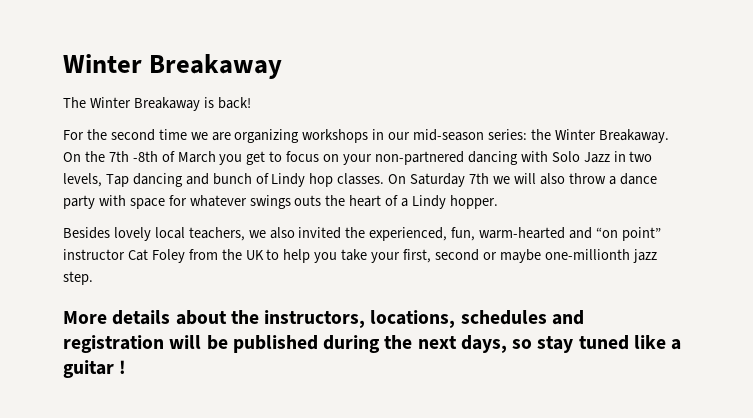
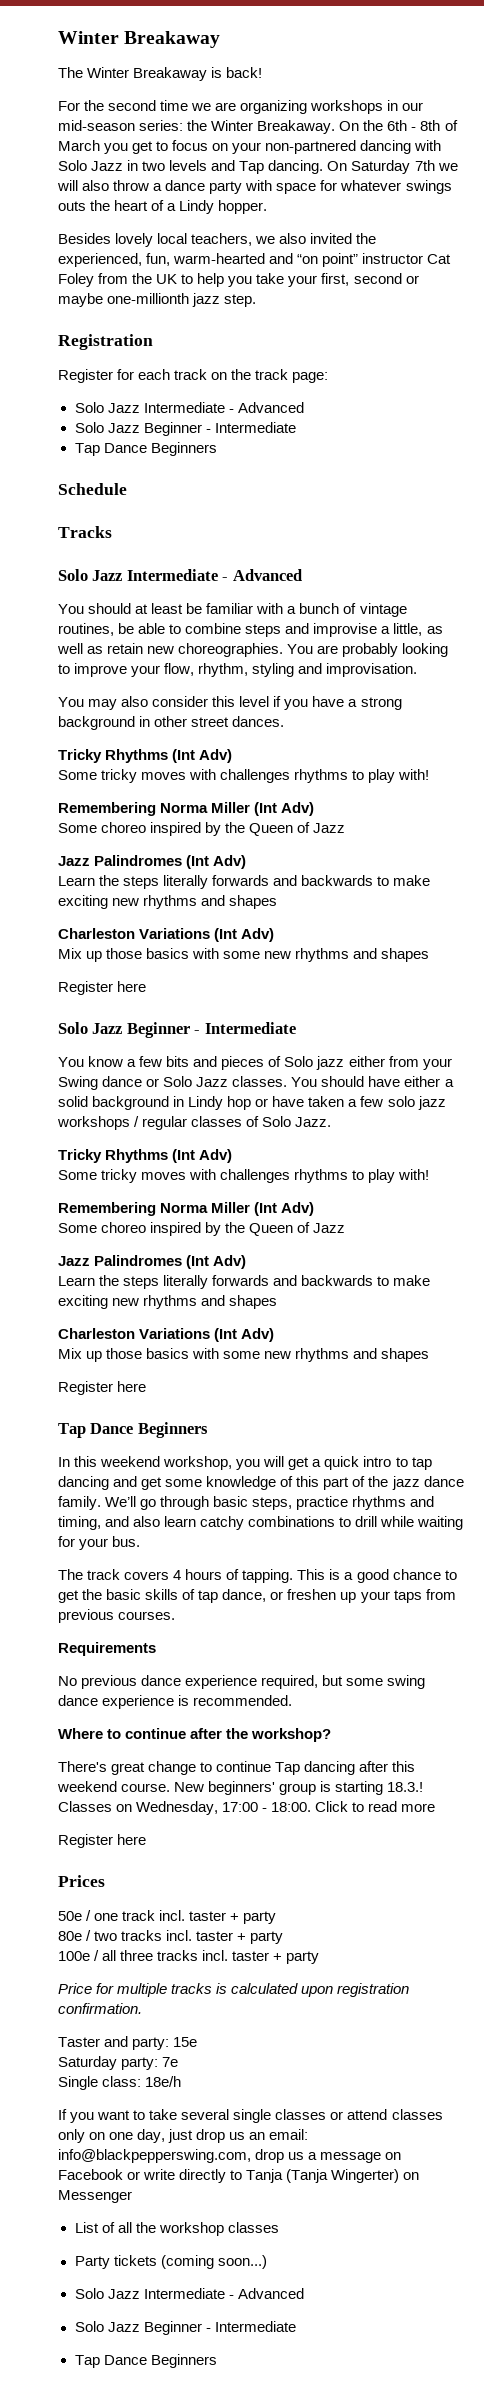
[108,151,158,162] 7th -8th -> [387,120,441,131] 6th - 8th
[63,173,385,187] levels, Tap dancing and bunch of Lindy hop classes. -> [169,160,324,174] levels and Tap dancing.
[63,310,584,328] [63,335,682,353] [63,360,127,378] More details about the instructors, locations, schedules and registration will be published during the next days, so stay tuned like a guitar ! -> [58,334,153,350] [58,369,329,383] [74,402,304,413] [74,422,296,436] [74,442,217,456] [58,483,127,495] [58,526,112,538] [58,569,302,581] [58,603,407,617] [58,623,443,637] [57,643,449,657] [58,663,418,677] [58,696,402,710] [58,716,285,730] [58,749,233,763] [58,769,430,783] [58,802,315,816] [58,822,346,836] [58,855,247,869] [58,875,431,889] [58,895,278,909] [58,928,275,942] [58,948,430,962] [58,981,147,995] [58,1022,296,1038] [58,1056,452,1070] [58,1076,454,1090] [58,1096,446,1110] [57,1116,332,1130] [58,1149,233,1163] [58,1169,430,1183] [58,1202,315,1216] [58,1222,346,1236] [58,1255,247,1269] [58,1275,431,1289] [58,1295,278,1309] [58,1328,275,1342] [58,1348,430,1362] [58,1381,147,1395] [58,1422,208,1438] [58,1456,432,1470] [58,1476,464,1490] [58,1496,435,1510] [58,1516,464,1530] [58,1536,141,1550] [58,1569,457,1583] [58,1589,456,1603] [58,1609,176,1623] [58,1642,156,1656] [58,1675,426,1689] [58,1695,293,1709] [58,1728,332,1742] [58,1761,416,1775] [57,1781,424,1795] [58,1801,436,1815] [58,1834,147,1848] [58,1875,105,1887] [58,1910,277,1924] [58,1930,284,1944] [58,1950,320,1964] [58,1983,410,1997] [58,2003,142,2014] [58,2036,198,2050] [58,2056,179,2070] [58,2076,182,2090] [58,2109,443,2123] [58,2129,309,2143] [58,2149,402,2163] [58,2169,420,2183] [58,2190,132,2203] [74,2222,279,2236] [74,2255,267,2269] [74,2288,304,2299] [74,2321,296,2335] [74,2354,217,2368] Registration // Register for each track on the track page: // Solo Jazz Intermediate - Advanced // Solo Jazz Beginner - Intermediate // Tap Dance Beginners // Schedule // Tracks // Solo Jazz Intermediate - Advanced // You should at least be familiar with a bunch of vintage routines, be able to combine steps and improvise a little, as well as retain new choreographies. You are probably looking to improve your flow, rhythm, styling and improvisation. // You may also consider this level if you have a strong background in other street dances. // Tricky Rhythms (Int Adv) // Some tricky moves with challenges rhythms to play with! // Remembering Norma Miller (Int Adv) // Some choreo inspired by the Queen of Jazz // Jazz Palindromes (Int Adv) // Learn the steps literally forwards and backwards to make exciting new rhythms and shapes // Charleston Variations (Int Adv) // Mix up those basics with some new rhythms and shapes // Register here // Solo Jazz Beginner - Intermediate // You know a few bits and pieces of Solo jazz either from your Swing dance or Solo Jazz classes. You should have either a solid background in Lindy hop or have taken a few solo jazz workshops / regular classes of Solo Jazz. // Tricky Rhythms (Int Adv) // Some tricky moves with challenges rhythms to play with! // Remembering Norma Miller (Int Adv) // Some choreo inspired by the Queen of Jazz // Jazz Palindromes (Int Adv) // Learn the steps literally forwards and backwards to make exciting new rhythms and shapes // Charleston Variations (Int Adv) // Mix up those basics with some new rhythms and shapes // Register here // Tap Dance Beginners // In this weekend workshop, you will get a quick intro to tap dancing and get some knowledge of this part of the jazz dance family. We’ll go through basic steps, practice rhythms and timing, and also learn catchy combinations to drill while waiting for your bus. // The track covers 4 hours of tapping. This is a good chance to get the basic skills of tap dance, or freshen up your taps from previous courses. // Requirements // No previous dance experience required, but some swing dance experience is recommended. // Where to continue after the workshop? // There's great change to continue Tap dancing after this weekend course. New beginners' group is starting 18.3.! Classes on Wednesday, 17:00 - 18:00. Click to read more // Register here // Prices // 50e / one track incl. taster + party // 80e / two tracks incl. taster + party // 100e / all three tracks incl. taster + party // Price for multiple tracks is calculated upon registration confirmation. // Taster and party: 15e // Saturday party: 7e // Single class: 18e/h // If you want to take several single classes or attend classes only on one day, just drop us an email: info@blackpepperswing.com, drop us a message on Facebook or write directly to Tanja (Tanja Wingerter) on Messenger // List of all the workshop classes // Party tickets (coming soon...) // Solo Jazz Intermediate - Advanced // Solo Jazz Beginner - Intermediate // Tap Dance Beginners

